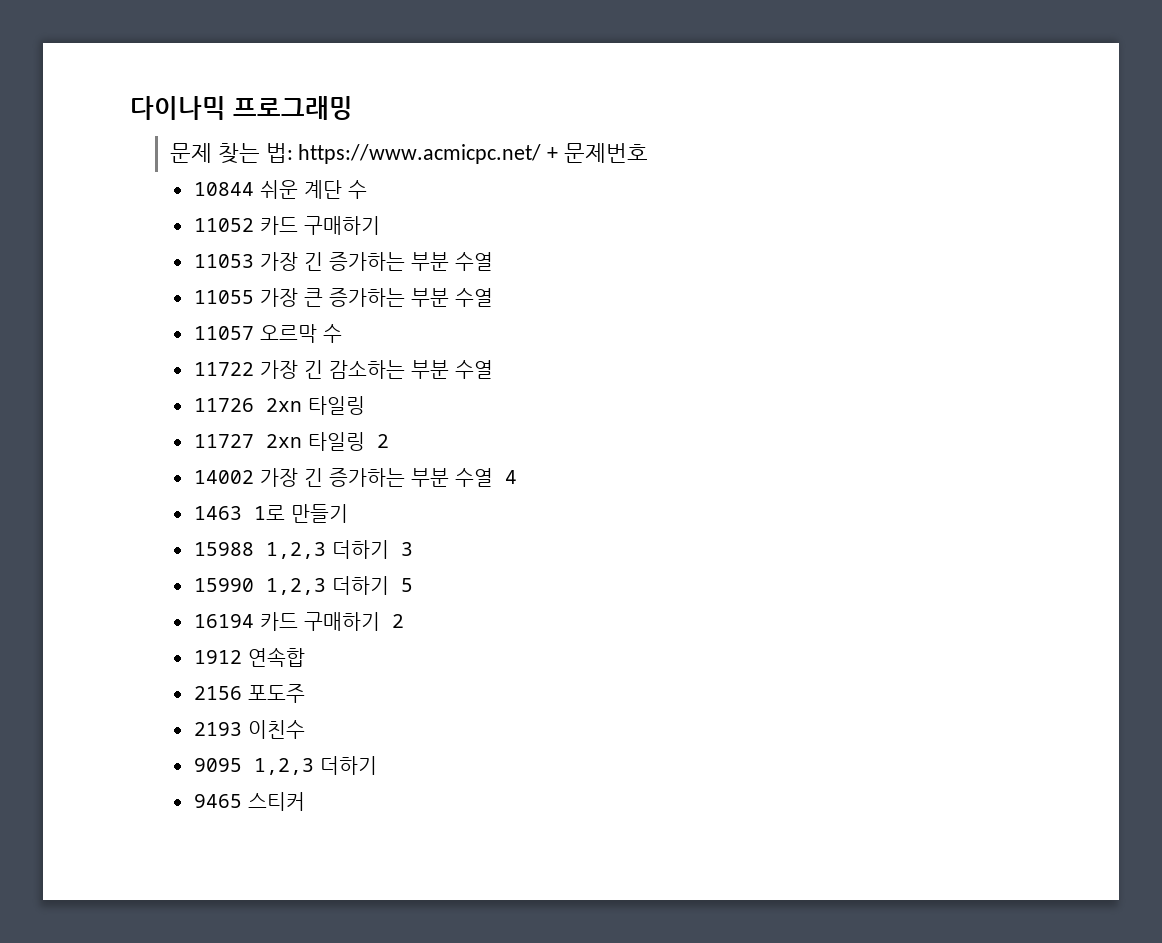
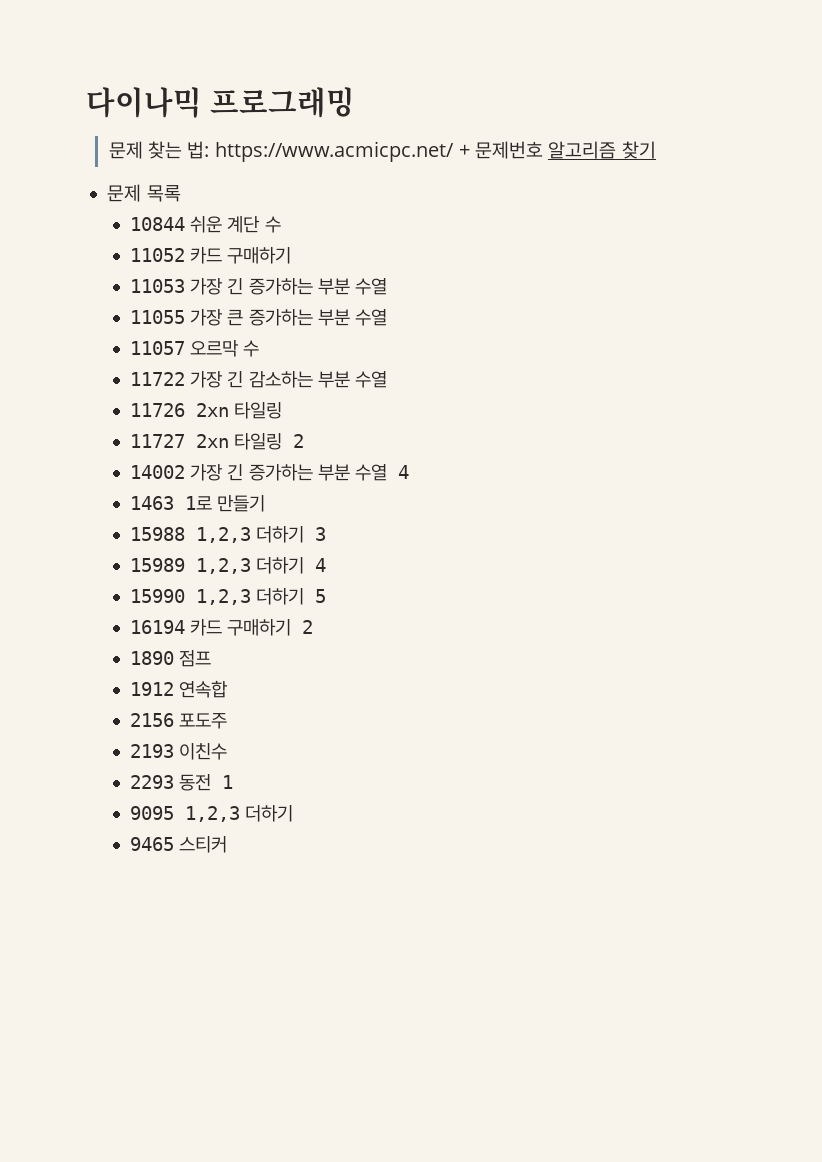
(649, 153) none -> [548,141,656,159] [107,184,181,202] 알고리즘 찾기 // 문제 목록
(413, 549) none -> [130,557,327,574] // 15989 1,2,3 더하기 4
(404, 621) none -> [130,650,212,667] // 1890 점프
(305, 729) none -> [130,774,234,791] // 2293 동전 1

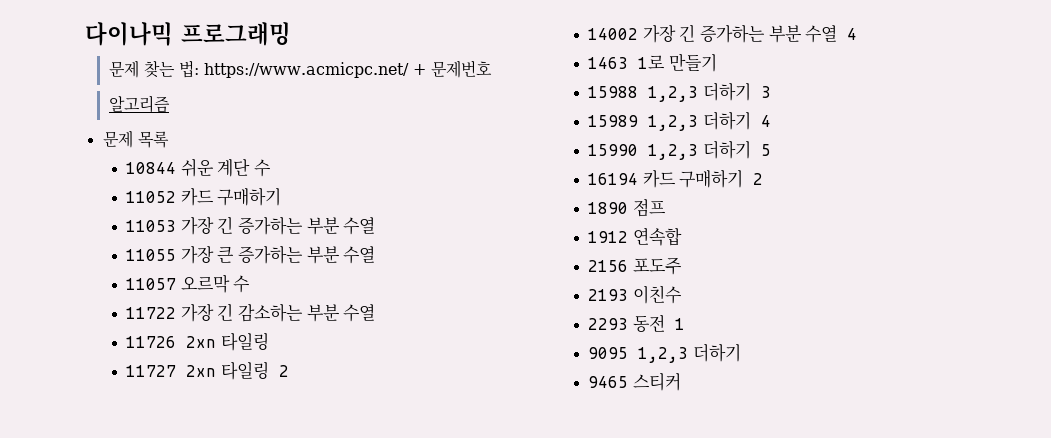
(544, 150) none -> (492, 69) //
[621,141,656,159] 찾기 -> (170, 104) none

